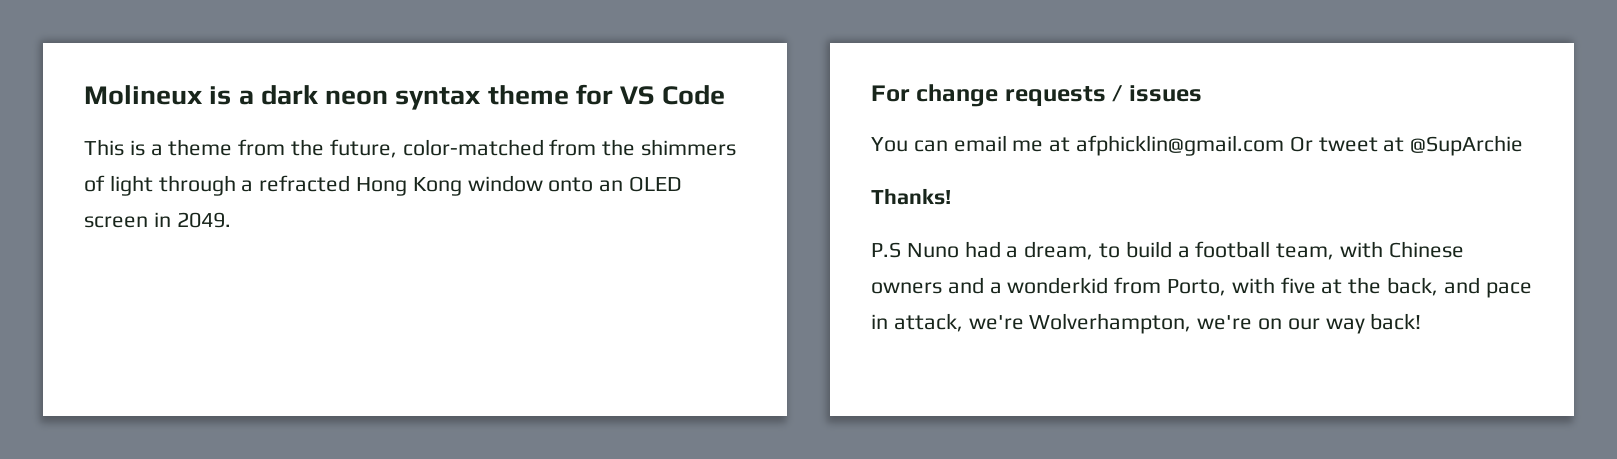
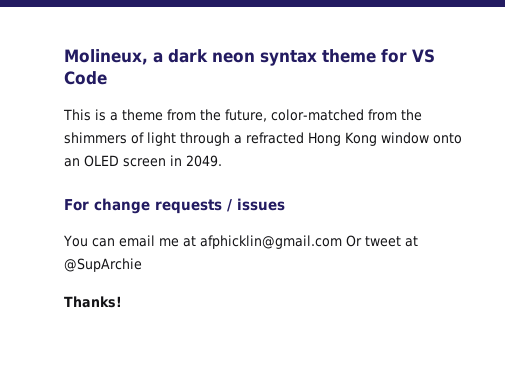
[84,85,232,105] Molineux is -> [64,49,148,65] Molineux,
[871,241,1464,260] [871,277,1532,298] [871,313,1422,334] // P.S Nuno had a dream, to build a football team, with Chinese owners and a wonderkid from Porto, with five at the back, and pace in attack, we're Wolverhampton, we're on our way back! -> (122, 302) none

